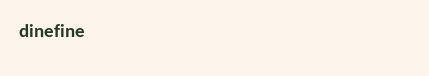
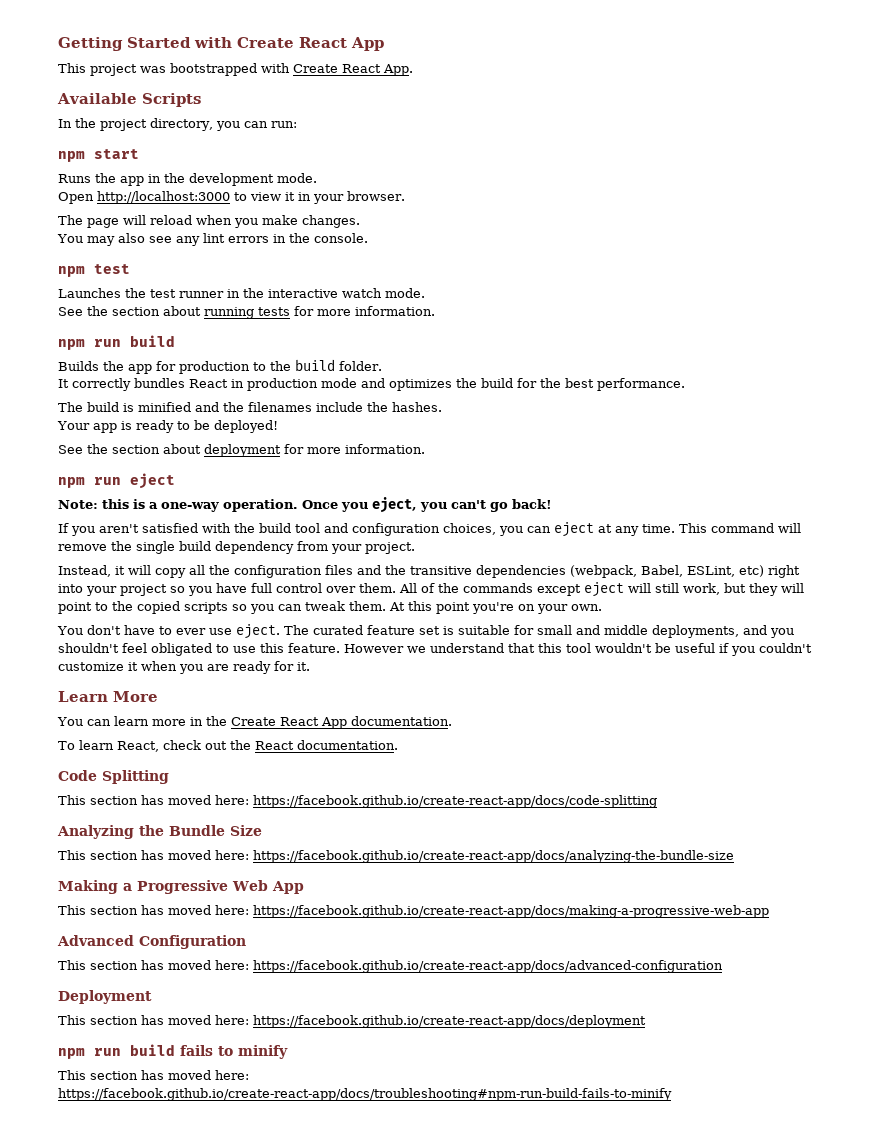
[19,24,85,37] dinefine -> [58,37,384,51] [58,63,413,76] [57,93,201,107] [58,118,297,131] [58,149,139,162] [58,173,317,186] [58,191,405,204] [58,215,360,228] [57,233,368,246] [58,264,130,277] [58,288,425,298] [58,306,435,319] [58,335,175,350] [58,359,382,374] [58,378,685,391] [58,402,442,412] [57,420,278,433] [58,444,425,457] [58,473,175,489] [58,497,552,513] [58,522,801,537] [58,541,415,554] [58,565,800,578] [58,582,804,597] [58,601,602,614] [57,624,794,639] [58,643,812,656] [58,661,310,674] [58,691,158,702] [57,716,452,729] [58,740,398,752] [58,770,169,784] [58,795,657,808] [57,825,262,839] [58,850,734,863] [58,880,304,894] [58,905,769,918] [57,935,246,949] [58,960,723,973] [58,990,152,1004] [58,1015,646,1028] [58,1044,288,1059] [58,1070,249,1080] [58,1088,672,1101] Getting Started with Create React App // This project was bootstrapped with Create React App. // Available Scripts // In the project directory, you can run: // npm start // Runs the app in the development mode. // Open http://localhost:3000 to view it in your browser. // The page will reload when you make changes. // You may also see any lint errors in the console. // npm test // Launches the test runner in the interactive watch mode. // See the section about running tests for more information. // npm run build // Builds the app for production to the build folder. // It correctly bundles React in production mode and optimizes the build for the best performance. // The build is minified and the filenames include the hashes. // Your app is ready to be deployed! // See the section about deployment for more information. // npm run eject // Note: this is a one-way operation. Once you eject, you can't go back! // If you aren't satisfied with the build tool and configuration choices, you can eject at any time. This command will remove the single build dependency from your project. // Instead, it will copy all the configuration files and the transitive dependencies (webpack, Babel, ESLint, etc) right into your project so you have full control over them. All of the commands except eject will still work, but they will point to the copied scripts so you can tweak them. At this point you're on your own. // You don't have to ever use eject. The curated feature set is suitable for small and middle deployments, and you shouldn't feel obligated to use this feature. However we understand that this tool wouldn't be useful if you couldn't customize it when you are ready for it. // Learn More // You can learn more in the Create React App documentation. // To learn React, check out the React documentation. // Code Splitting // This section has moved here: https://facebook.github.io/create-react-app/docs/code-splitting // Analyzing the Bundle Size // This section has moved here: https://facebook.github.io/create-react-app/docs/analyzing-the-bundle-size // Making a Progressive Web App // This section has moved here: https://facebook.github.io/create-react-app/docs/making-a-progressive-web-app // Advanced Configuration // This section has moved here: https://facebook.github.io/create-react-app/docs/advanced-configuration // Deployment // This section has moved here: https://facebook.github.io/create-react-app/docs/deployment // npm run build fails to minify // This section has moved here: https://facebook.github.io/create-react-app/docs/troubleshooting#npm-run-build-fails-to-minify

